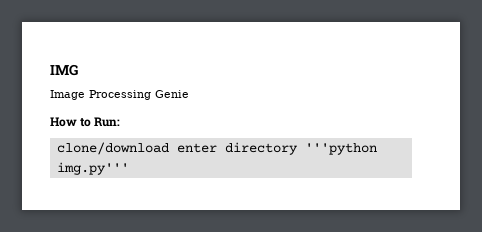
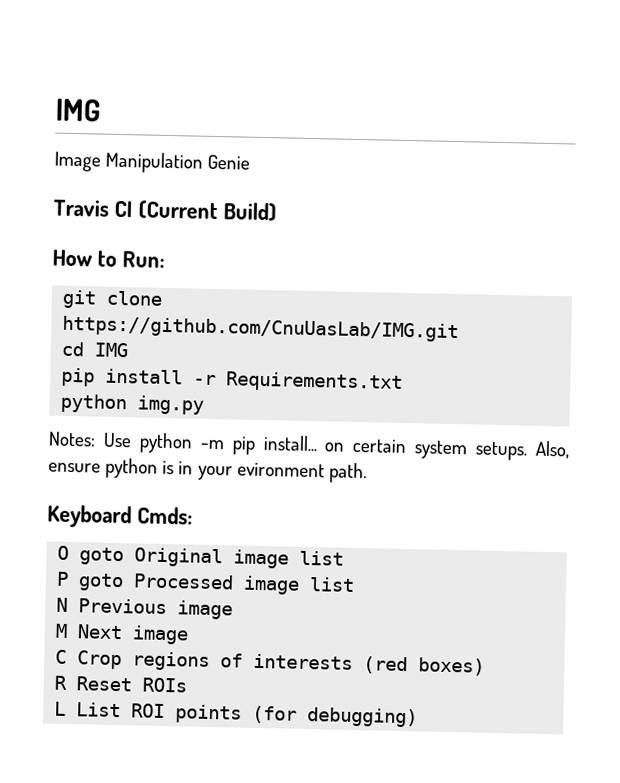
[89,90,151,100] Processing -> [105,151,204,174] Manipulation
(189, 94) none -> [53,199,277,222] // Travis CI (Current Build)
[56,142,377,155] [56,162,129,175] clone/download enter directory '''python img.py''' -> [62,289,164,309] [62,315,460,343] [61,341,129,358] [61,367,404,393] [60,393,205,415] [48,431,570,461] [48,457,367,484] [47,504,193,529] [57,545,345,569] [56,571,356,595] [56,597,234,620] [55,623,190,645] [55,649,486,676] [54,675,188,693] [54,701,419,728] git clone https://github.com/CnuUasLab/IMG.git // cd IMG // pip install -r Requirements.txt // python img.py // Notes: Use python -m pip install... on certain system setups. Also, ensure python is in your evironment path. // Keyboard Cmds: // O goto Original image list // P goto Processed image list // N Previous image // M Next image // C Crop regions of interests (red boxes) // R Reset ROIs // L List ROI points (for debugging)

